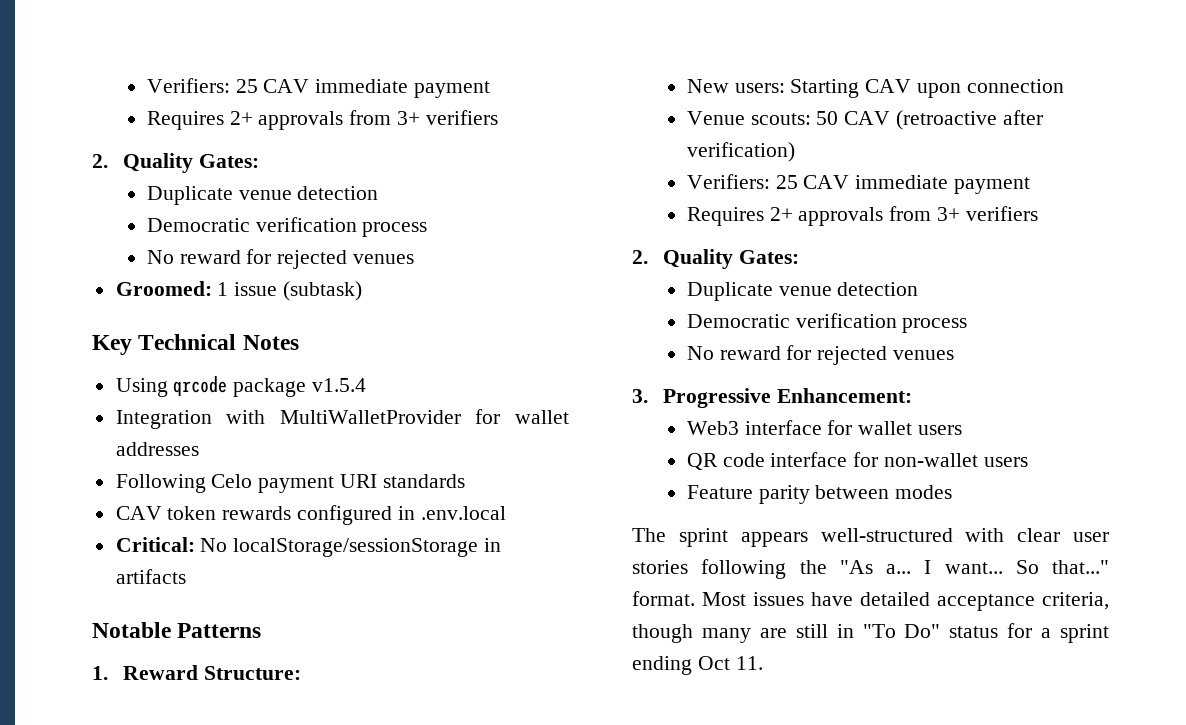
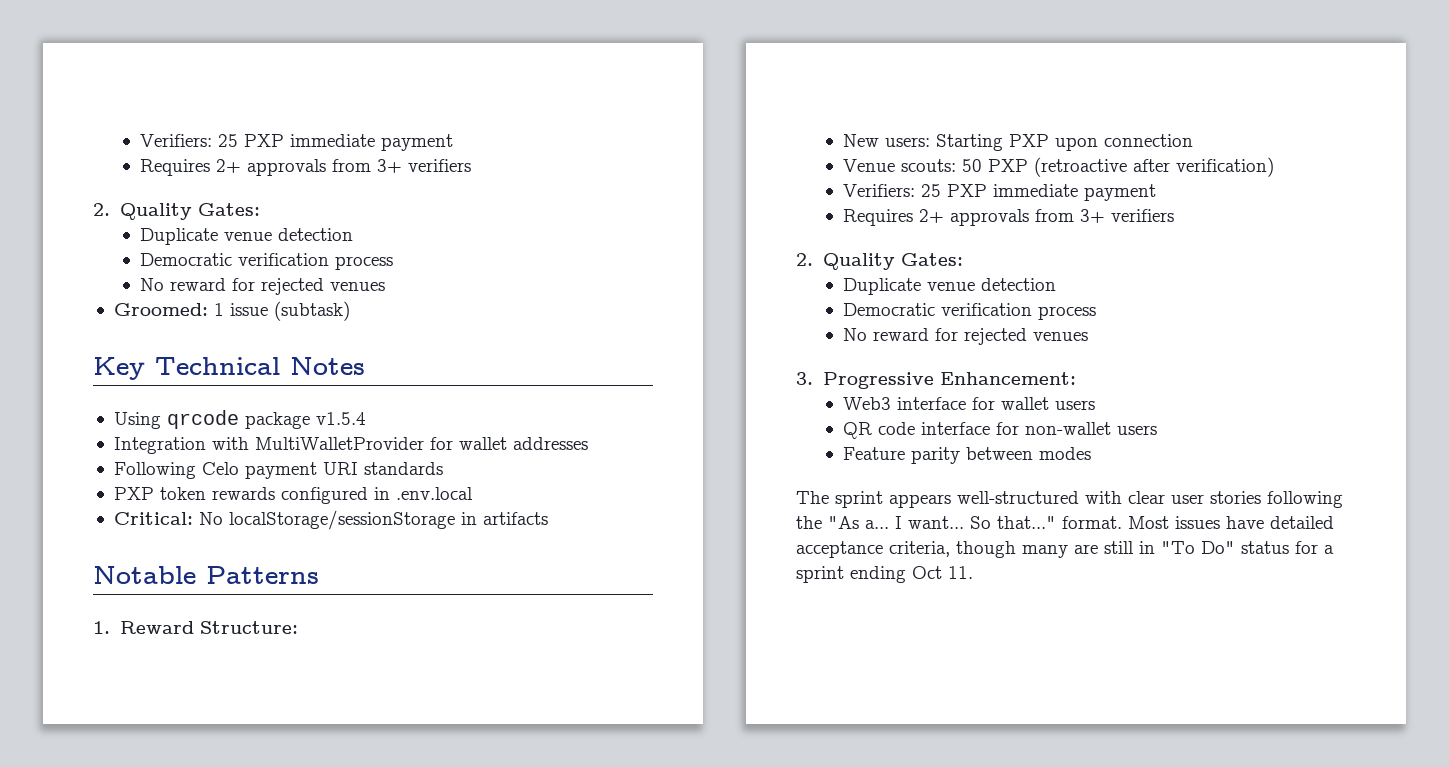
[146,78,310,93] Verifiers: 25 CAV -> [139,134,284,147] Verifiers: 25 PXP
[115,506,162,520] CAV -> [113,487,154,500] PXP
[865,79,912,93] CAV -> [1008,134,1049,147] PXP
[844,111,891,125] CAV -> [987,159,1028,172] PXP
[803,175,850,189] CAV -> [946,184,987,197] PXP

